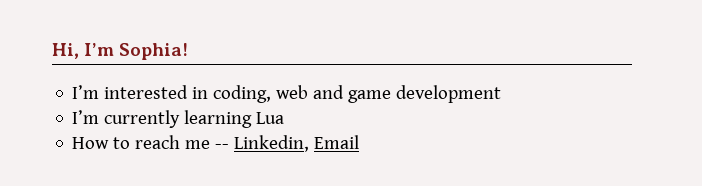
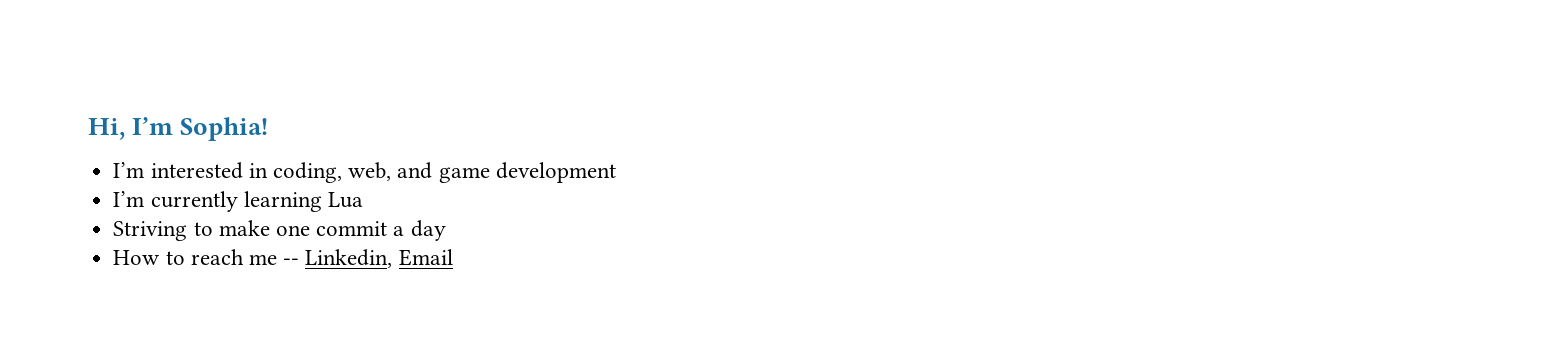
[276,85,309,99] web -> [348,162,392,181] web,
(285, 118) none -> [113,220,446,241] // Striving to make one commit a day

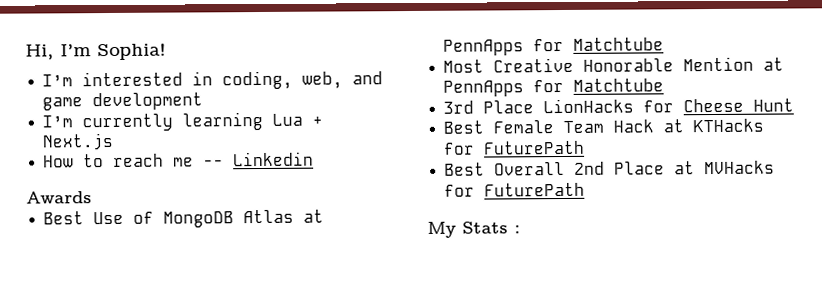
[113,220,446,241] // Striving to make one commit a day -> [312,116,324,126] [42,132,115,151] + Next.js
[305,249,453,268] Linkedin, Email -> [233,151,315,167] [26,191,92,204] [43,209,325,228] [443,37,665,56] [443,56,785,73] [443,78,665,97] [443,98,795,114] [443,118,765,134] [443,140,586,155] [444,160,776,176] [444,182,586,197] [427,221,520,238] Linkedin // Awards // Best Use of MongoDB Atlas at PennApps for Matchtube // Most Creative Honorable Mention at PennApps for Matchtube // 3rd Place LionHacks for Cheese Hunt // Best Female Team Hack at KTHacks for FuturePath // Best Overall 2nd Place at MVHacks for FuturePath // My Stats :

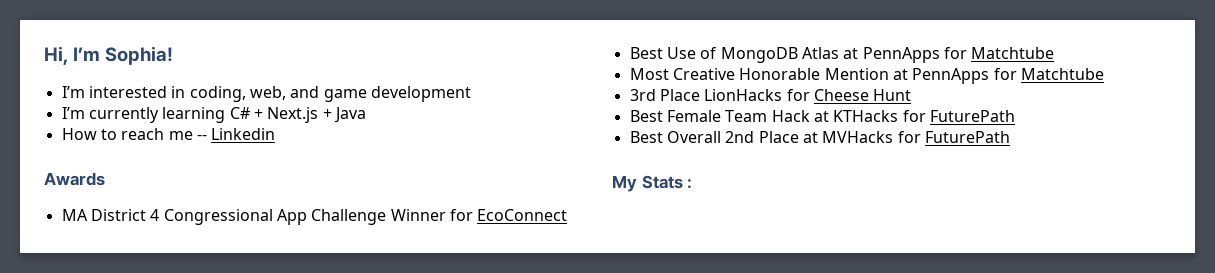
[272,113,304,126] Lua -> [229,107,250,119] C#
(115, 141) none -> [322,107,366,123] + Java
(92, 197) none -> [61,209,568,225] // MA District 4 Congressional App Challenge Winner for EcoConnect

